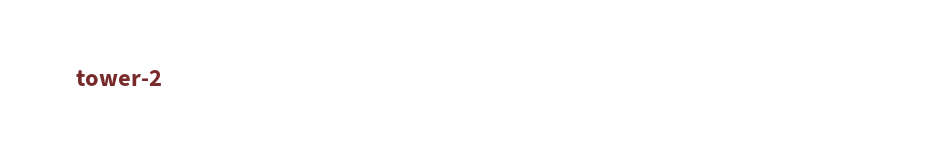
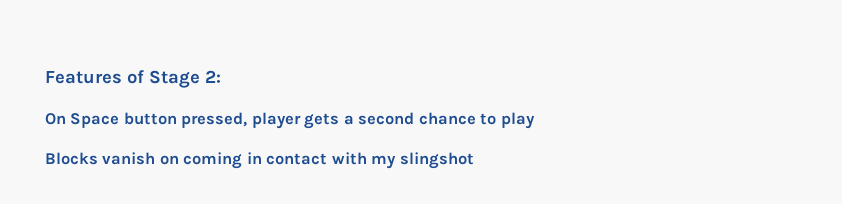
[76,70,162,86] tower-2 -> [45,70,221,88] [45,112,535,129] [45,152,474,169] Features of Stage 2: // On Space button pressed, player gets a second chance to play // Blocks vanish on coming in contact with my slingshot

